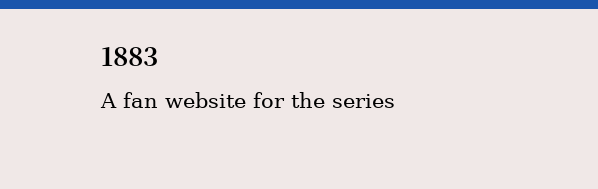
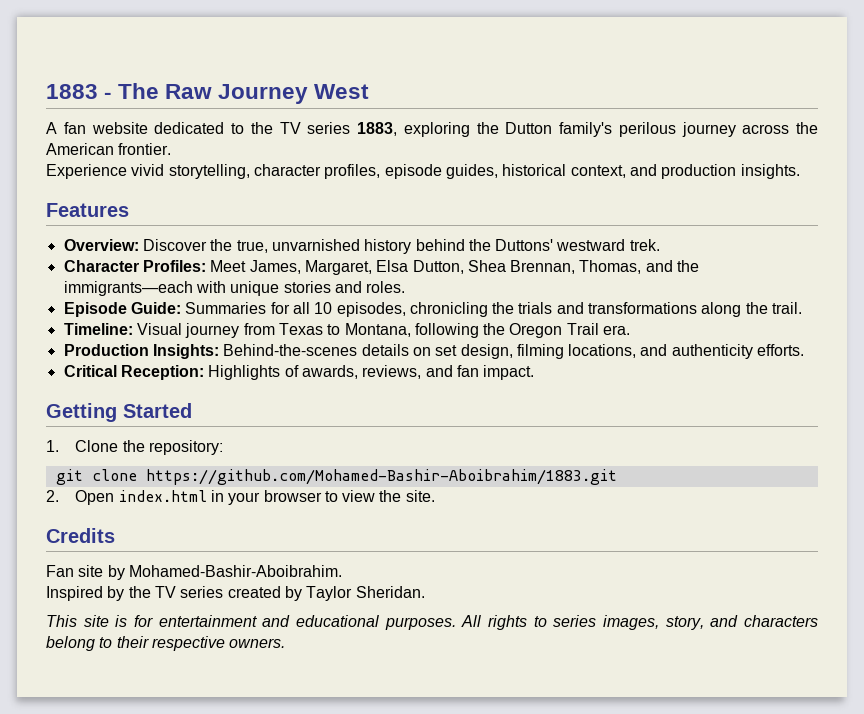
[100,92,395,108] // A fan website for the series -> [104,83,370,104] [46,122,818,137] [46,143,172,155] [46,164,800,179] [46,203,129,217] [63,239,660,254] [63,260,700,275] [63,281,406,296] [63,302,803,317] [63,323,631,338] [63,344,805,359] [63,365,535,380] [46,403,192,422] [46,440,223,455] [55,469,617,485] [46,490,435,505] [46,528,115,543] [46,565,342,580] [46,586,425,601] [46,615,818,630] [46,636,286,651] - The Raw Journey West // A fan website dedicated to the TV series 1883, exploring the Dutton family's perilous journey across the American frontier. // Experience vivid storytelling, character profiles, episode guides, historical context, and production insights. // Features // Overview: Discover the true, unvarnished history behind the Duttons' westward trek. // Character Profiles: Meet James, Margaret, Elsa Dutton, Shea Brennan, Thomas, and the immigrants—each with unique stories and roles. // Episode Guide: Summaries for all 10 episodes, chronicling the trials and transformations along the trail. // Timeline: Visual journey from Texas to Montana, following the Oregon Trail era. // Production Insights: Behind-the-scenes details on set design, filming locations, and authenticity efforts. // Critical Reception: Highlights of awards, reviews, and fan impact. // Getting Started // 1. Clone the repository: // git clone https://github.com/Mohamed-Bashir-Aboibrahim/1883.git // 2. Open index.html in your browser to view the site. // Credits // Fan site by Mohamed-Bashir-Aboibrahim. // Inspired by the TV series created by Taylor Sheridan. // This site is for entertainment and educational purposes. All rights to series images, story, and characters belong to their respective owners.

